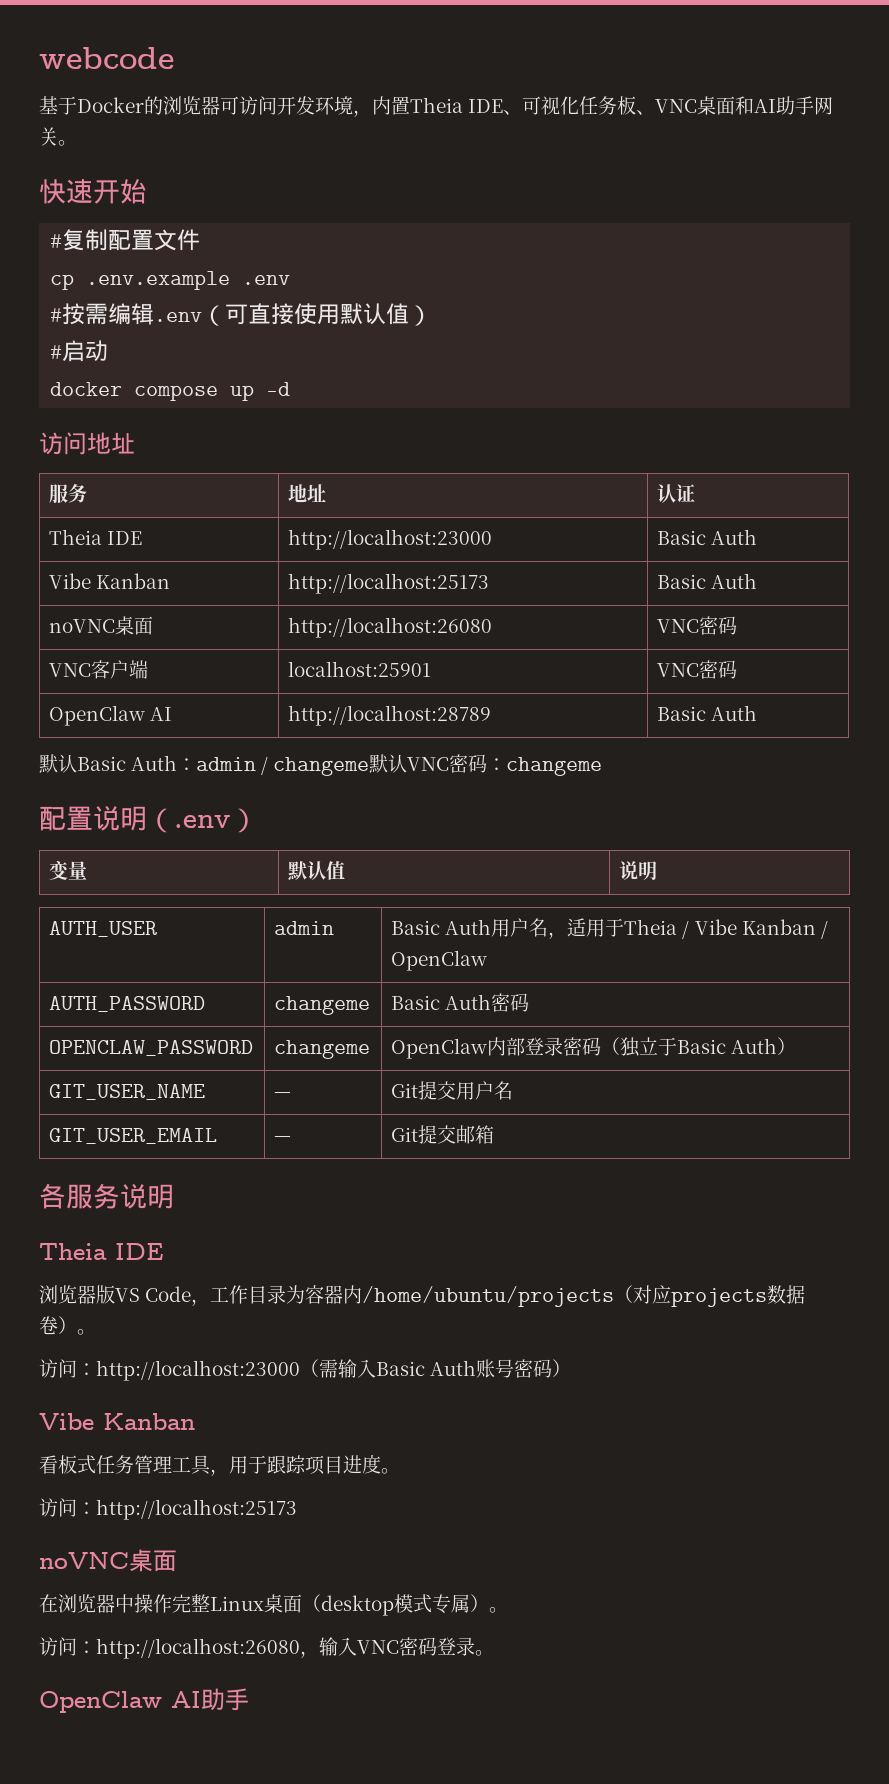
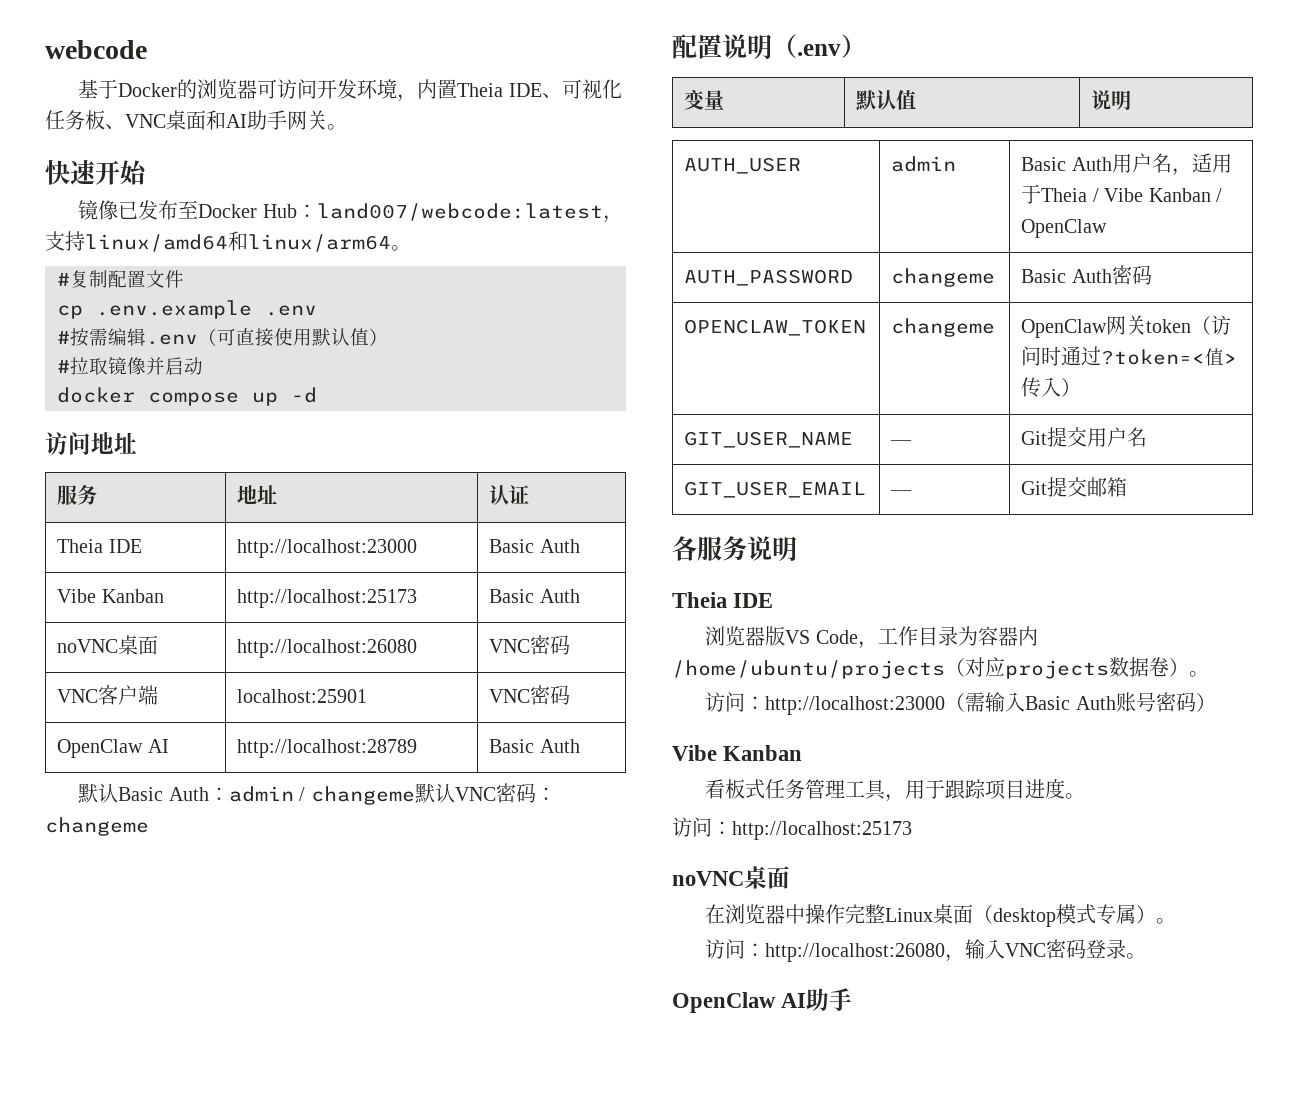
(147, 191) none -> [78,200,623,223] [45,231,411,252] // 镜像已发布至Docker Hub：land007/webcode:latest，支持linux/amd64和linux/arm64。
(63, 352) none -> [70,357,165,375] 拉取镜像并
[49,1040,254,1056] OPENCLAW_PASSWORD -> [684,319,867,336] OPENCLAW_TOKEN
[487,1037,778,1057] 内部登录密码（独立于Basic Auth -> [1106,315,1232,335] [1021,346,1238,366] [1021,377,1062,397] 网关token（访问时通过?token=<值>传入

